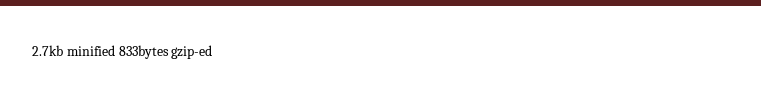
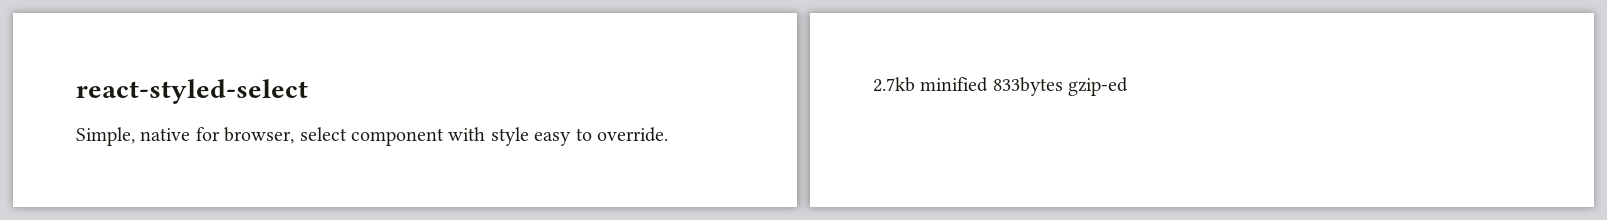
(32, 50) none -> [76,79,308,104] [76,127,668,146] react-styled-select // Simple, native for browser, select component with style easy to override. //

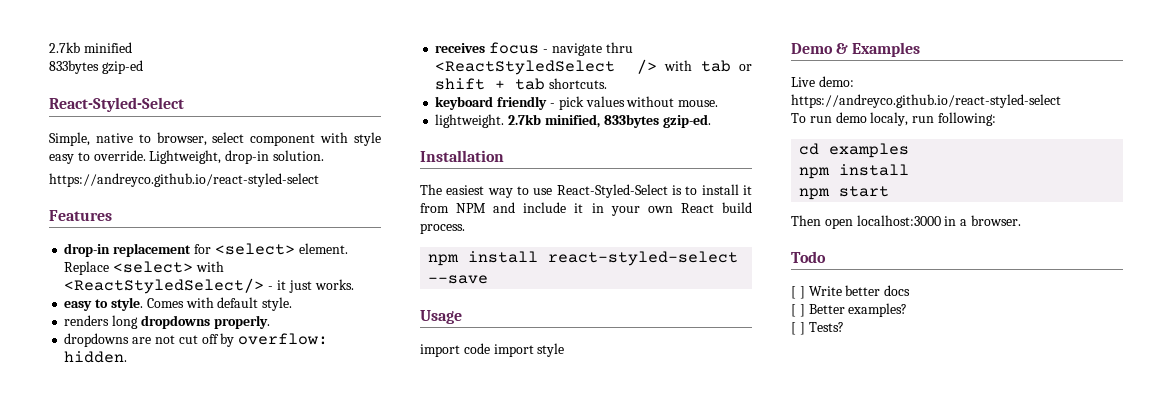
[76,79,308,104] react-styled-select -> [49,42,132,53] [49,60,143,74] [49,97,184,112] 2.7kb minified // 833bytes gzip-ed // React-Styled-Select
[195,127,220,141] for -> [138,134,151,143] to
[873,77,1129,96] // 2.7kb minified 833bytes gzip-ed -> [149,150,324,164] [49,173,319,187] [49,210,112,221] [64,243,348,257] [64,261,224,275] [64,278,354,294] [64,297,293,311] [64,315,270,329] [64,333,329,347] [64,351,128,363] [435,42,633,56] [435,59,752,75] [435,78,608,90] [435,96,719,110] [435,114,711,128] [420,150,504,162] [420,184,752,198] [420,202,752,216] [420,223,465,234] [428,251,739,266] [428,275,489,284] [420,310,462,324] [420,343,565,357] [791,42,921,57] [791,76,854,87] [791,94,1061,108] [791,112,996,126] [799,143,910,158] [799,164,910,179] [799,186,890,200] [791,215,1021,229] [791,251,826,263] [791,285,911,299] [791,303,908,317] [791,322,844,335] Lightweight, drop-in solution. // https://andreyco.github.io/react-styled-select // Features // drop-in replacement for <select> element. Replace <select> with <ReactStyledSelect/> - it just works. // easy to style. Comes with default style. // renders long dropdowns properly. // dropdowns are not cut off by overflow: hidden. // receives focus - navigate thru <ReactStyledSelect /> with tab or shift + tab shortcuts. // keyboard friendly - pick values without mouse. // lightweight. 2.7kb minified, 833bytes gzip-ed. // Installation // The easiest way to use React-Styled-Select is to install it from NPM and include it in your own React build process. // npm install react-styled-select --save // Usage // import code import style // Demo & Examples // Live demo: https://andreyco.github.io/react-styled-select // To run demo localy, run following: // cd examples // npm install // npm start // Then open localhost:3000 in a browser. // Todo // [ ] Write better docs // [ ] Better examples? // [ ] Tests?

